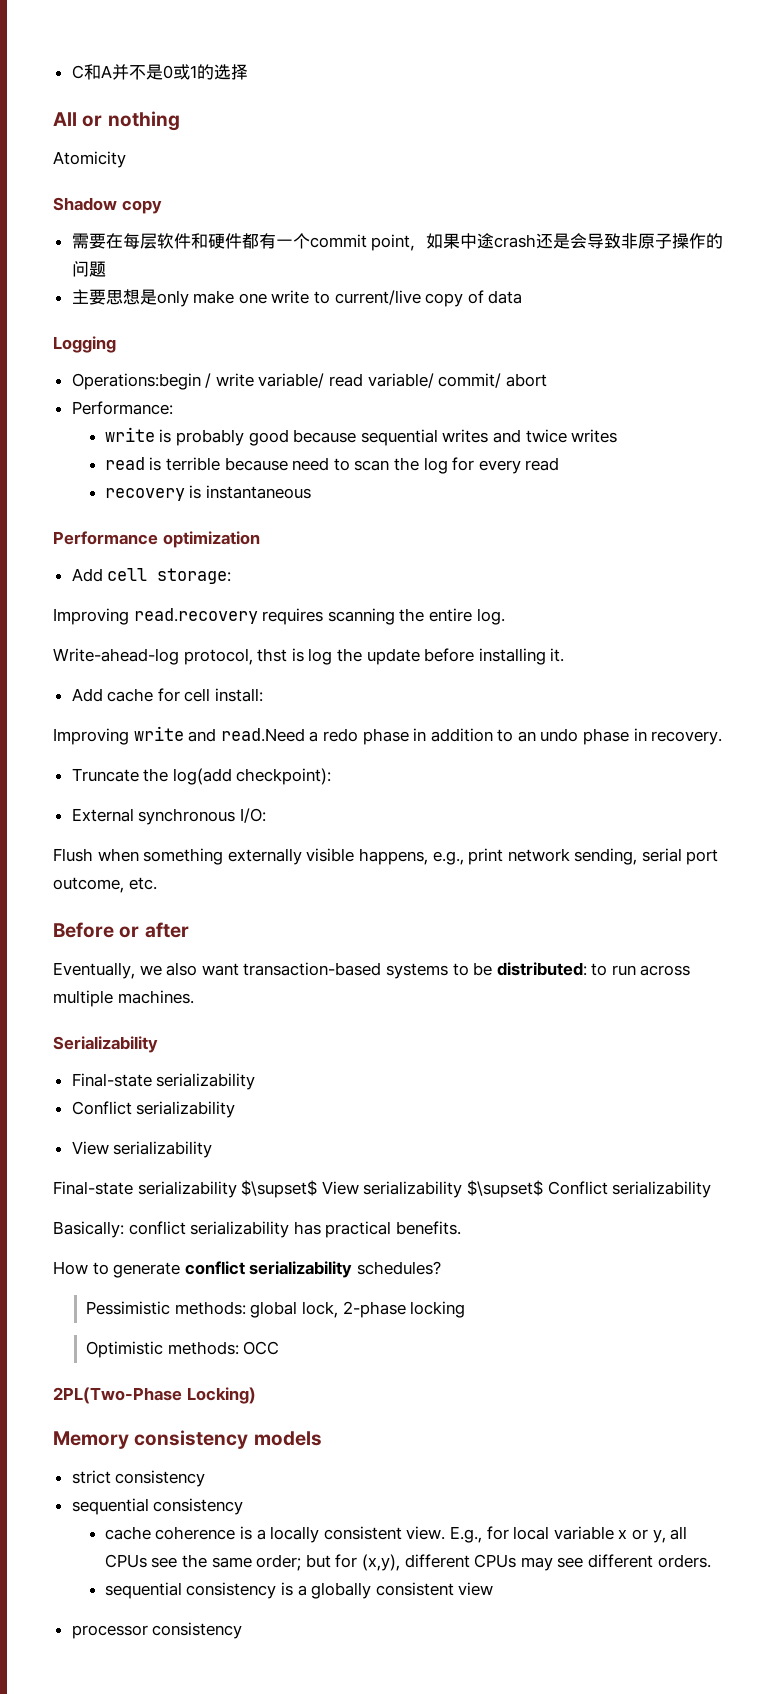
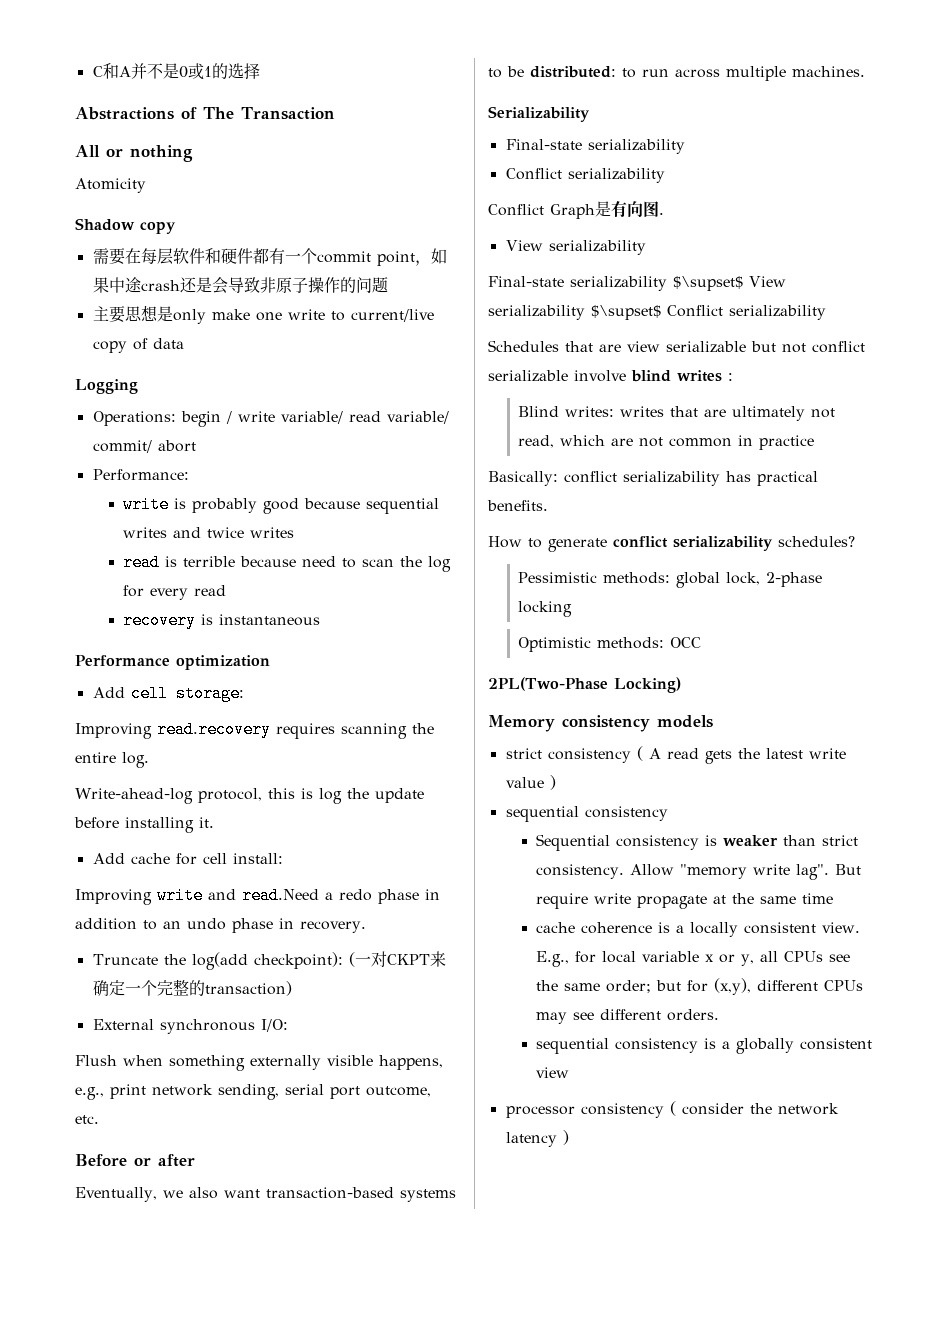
(248, 72) none -> [75,107,335,120] // Abstractions of The Transaction
[71,373,201,390] Operations:begin -> [92,411,221,427] Operations: begin
[257,648,288,662] thst -> [267,788,295,799] this
(332, 776) none -> [348,951,446,967] [92,979,292,996] (一对CKPT来确定一个完整的transaction)
(236, 1109) none -> [488,201,664,219] // Conflict Graph是有向图.
(712, 1189) none -> [488,340,865,353] [488,370,733,382] [518,406,836,421] [518,435,815,450] // Schedules that are view serializable but not conflict serializable involve blind writes : // Blind writes: writes that are ultimately not read, which are not common in practice
[71,1498,244,1515] // sequential consistency -> [636,746,846,764] [505,775,556,790] [505,806,668,822] [536,834,859,851] [536,864,862,880] [536,893,834,909] ( A read gets the latest write value ) // sequential consistency // Sequential consistency is weaker than strict consistency. Allow "memory write lag". But require write propagate at the same time
(243, 1630) none -> [669,1101,839,1116] [505,1130,569,1147] ( consider the network latency )

